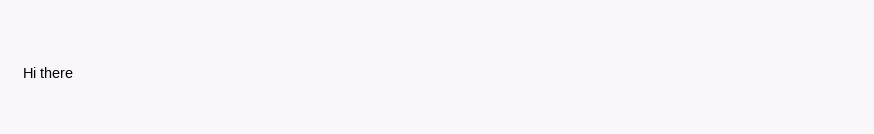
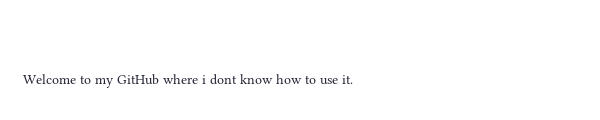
[23,67,73,78] Hi there -> [23,74,353,88] Welcome to my GitHub where i dont know how to use it.

